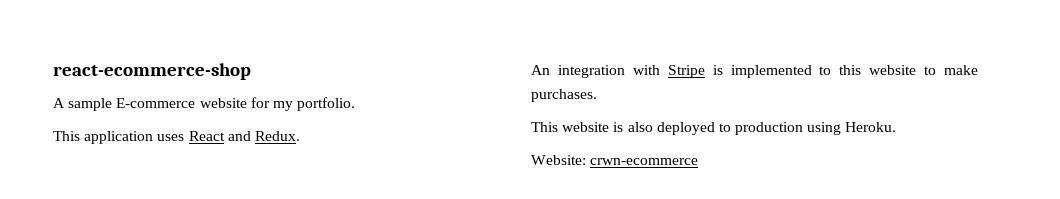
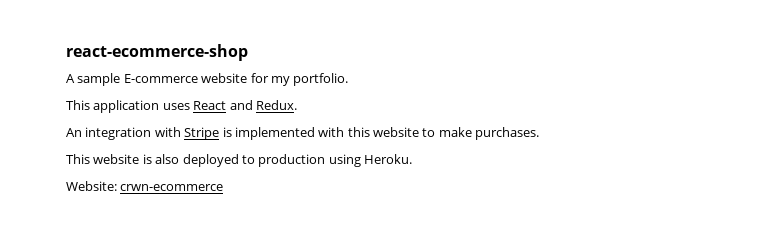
[819,66,832,75] to -> [318,127,345,137] with

